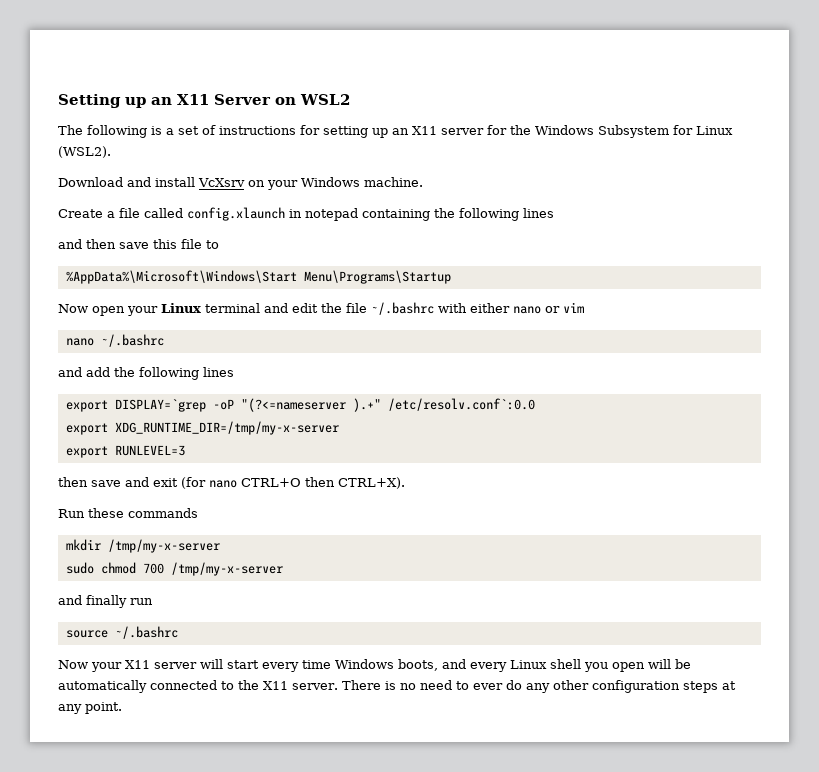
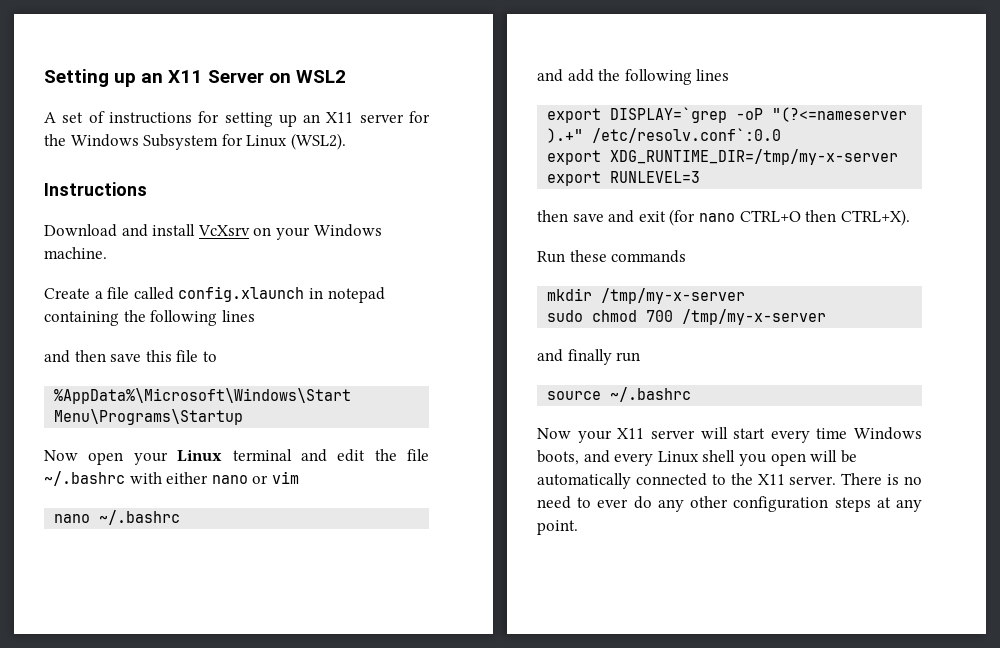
[58,125,174,138] The following is a -> [44,112,56,123] A
(111, 152) none -> [44,182,147,196] // Instructions

